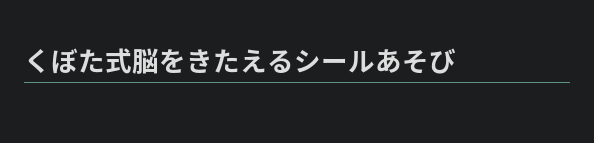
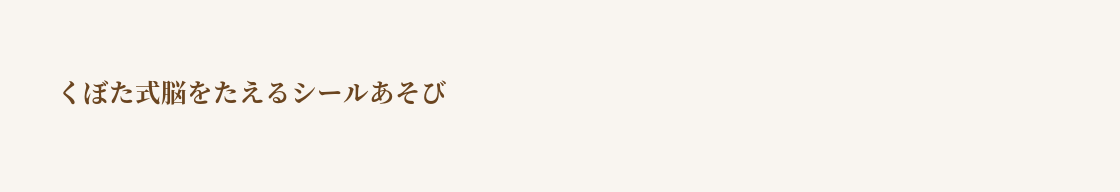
[186,49,213,73] き -> (213, 92) none

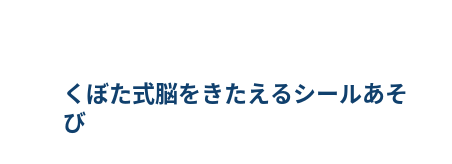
(213, 92) none -> [201,83,224,104] き

